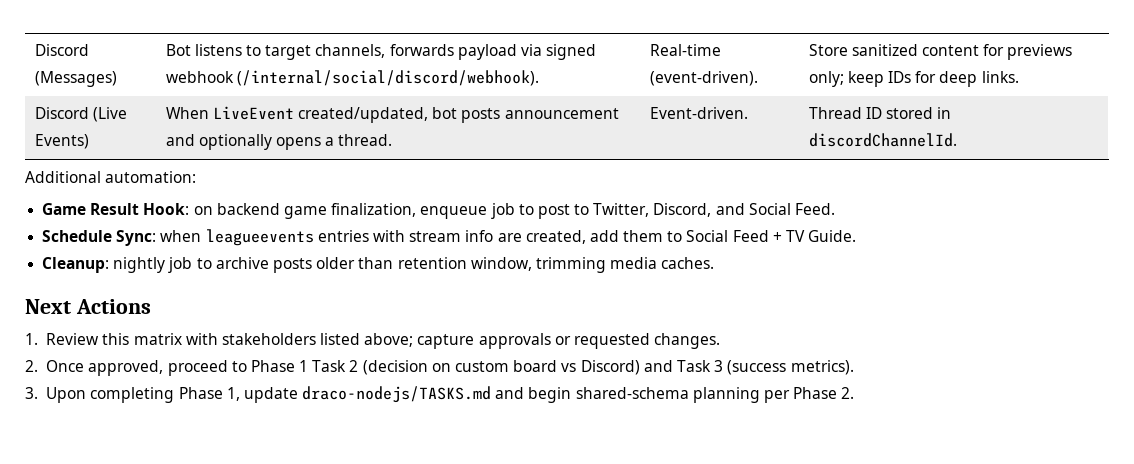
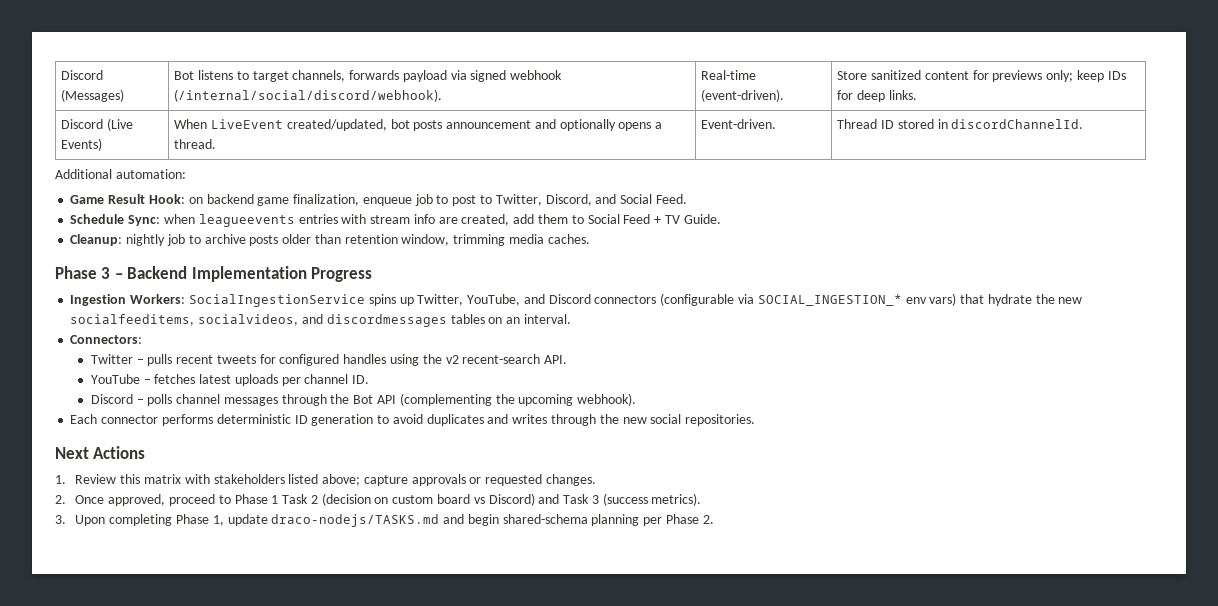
(715, 263) none -> [55,266,373,282] [70,293,1083,307] [70,314,571,327] [70,335,143,344] [90,354,568,366] [90,374,370,386] [90,393,637,406] [70,414,756,426] // Phase 3 – Backend Implementation Progress // Ingestion Workers: SocialIngestionService spins up Twitter, YouTube, and Discord connectors (configurable via SOCIAL_INGESTION_* env vars) that hydrate the new socialfeeditems, socialvideos, and discordmessages tables on an interval. // Connectors: // Twitter – pulls recent tweets for configured handles using the v2 recent-search API. // YouTube – fetches latest uploads per channel ID. // Discord – polls channel messages through the Bot API (complementing the upcoming webhook). // Each connector performs deterministic ID generation to avoid duplicates and writes through the new social repositories.

